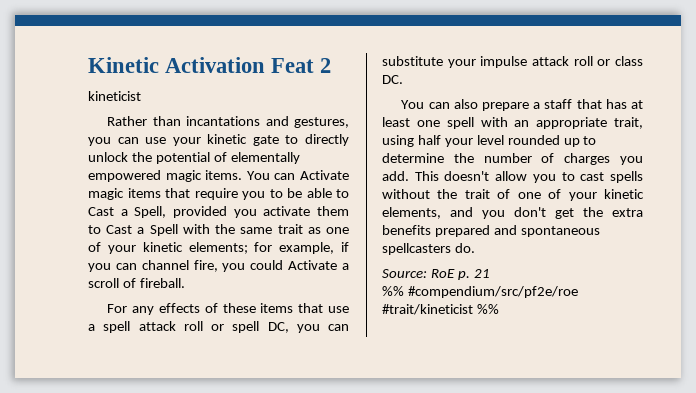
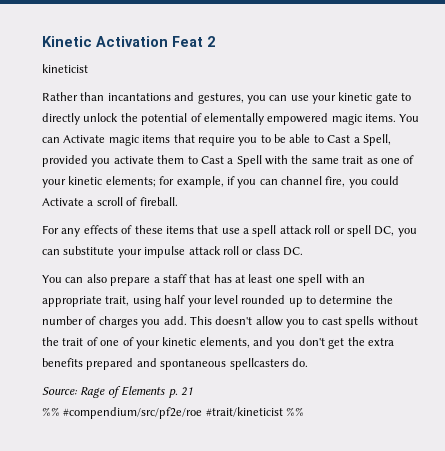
[430,269,455,278] RoE -> [80,386,166,398] Rage of Elements

